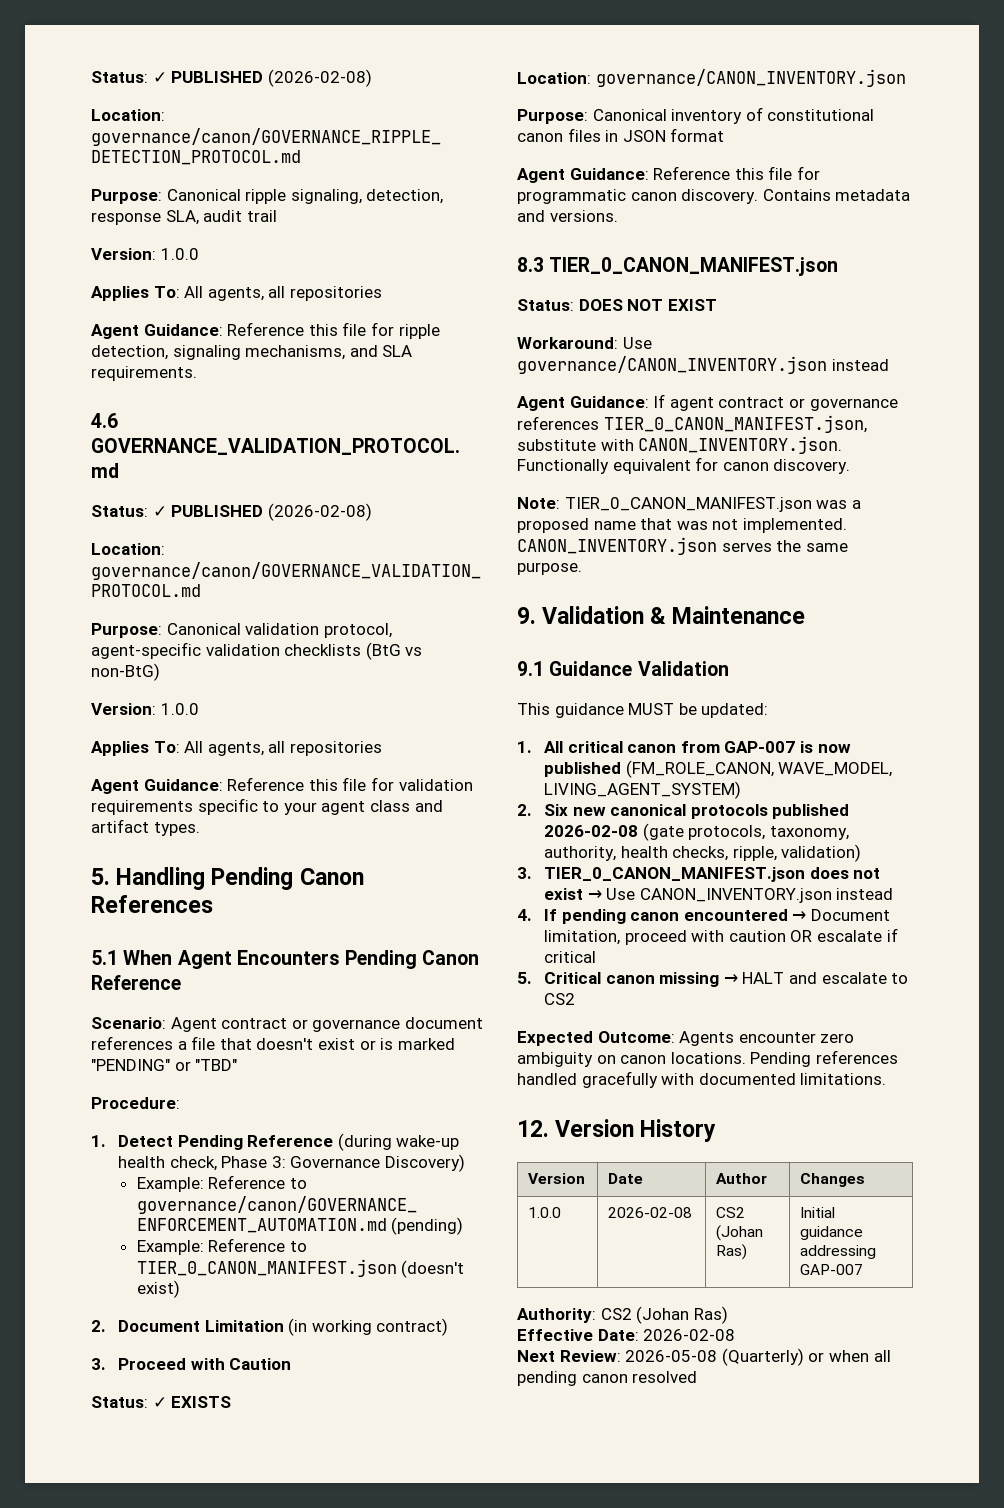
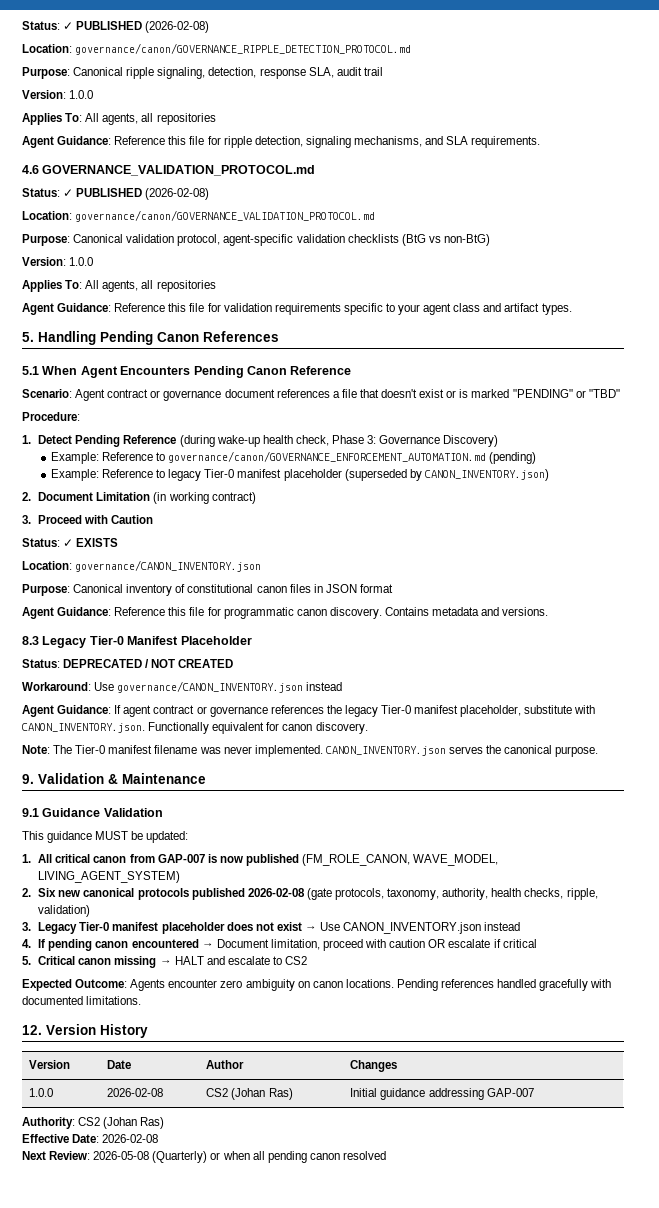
[136,1259,465,1278] [136,1280,180,1298] TIER_0_CANON_MANIFEST.json (doesn't exist) -> [168,469,549,481] legacy Tier-0 manifest placeholder (superseded by CANON_INVENTORY.json)
[549,257,839,276] [517,299,717,311] TIER_0_CANON_MANIFEST.json // Status: DOES NOT EXIST -> [42,636,252,648] [22,659,234,668] Legacy Tier-0 Manifest Placeholder // Status: DEPRECATED / NOT CREATED
[603,415,867,433] TIER_0_CANON_MANIFEST.json, -> [326,705,522,717] the legacy Tier-0 manifest placeholder,
[564,497,861,512] [517,518,739,533] TIER_0_CANON_MANIFEST.json was a proposed name that was not -> [53,745,252,754] The Tier-0 manifest filename was never
[805,543,848,552] same -> [504,745,553,754] canonical
[544,867,806,882] TIER_0_CANON_MANIFEST.json -> [38,922,225,934] Legacy Tier-0 manifest placeholder

